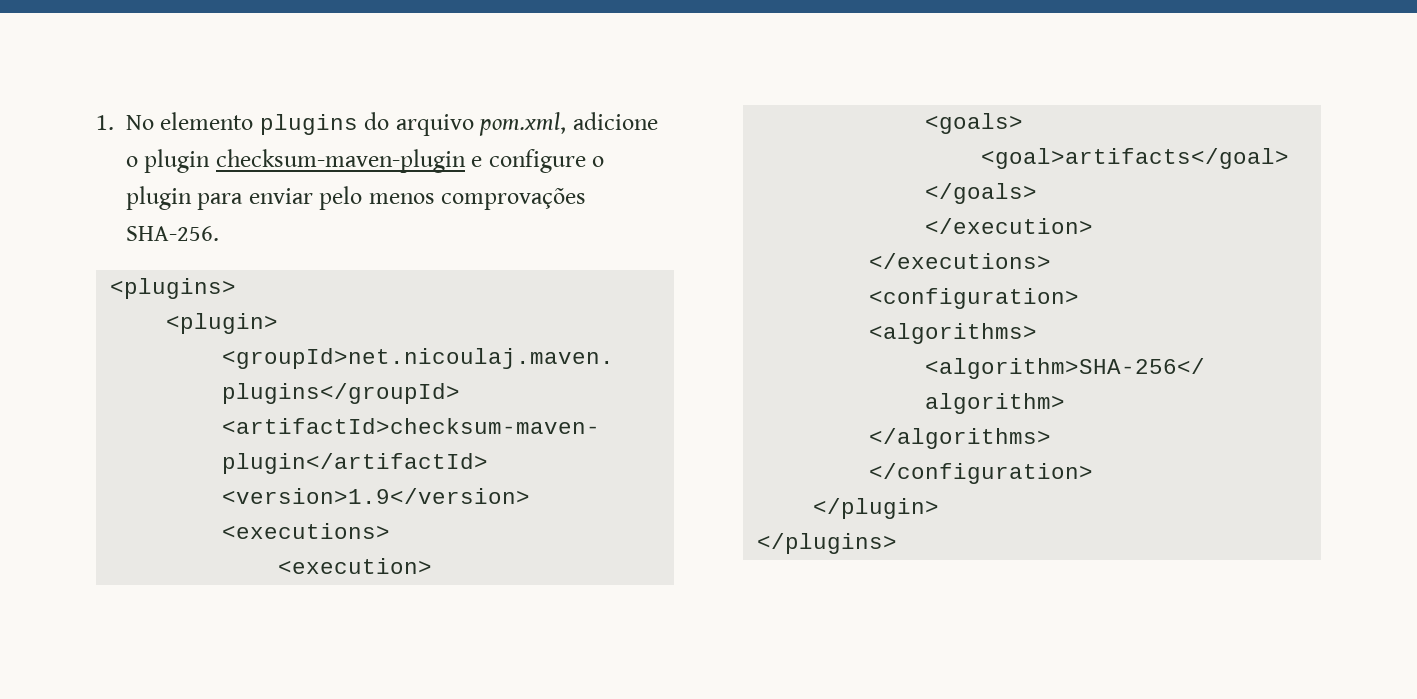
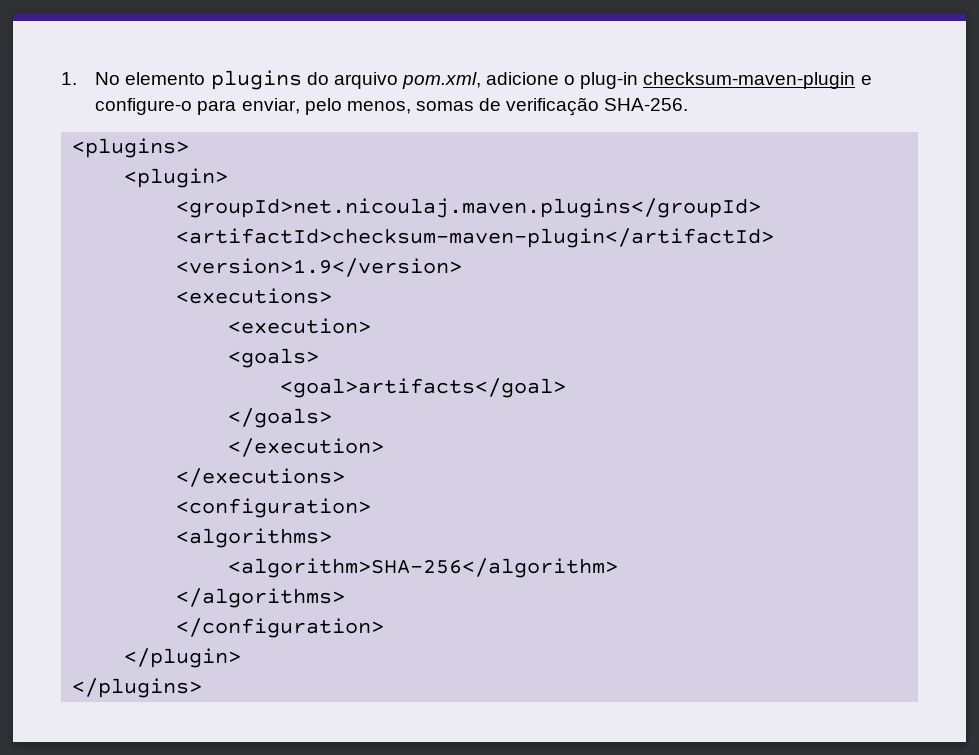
[144,149,211,173] plugin -> [580,72,639,89] plug-in
[488,149,605,173] [126,186,587,210] configure o plugin para enviar pelo menos comprovações -> [95,97,600,116] configure-o para enviar, pelo menos, somas de verificação

